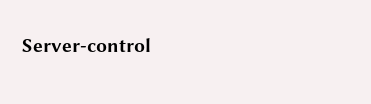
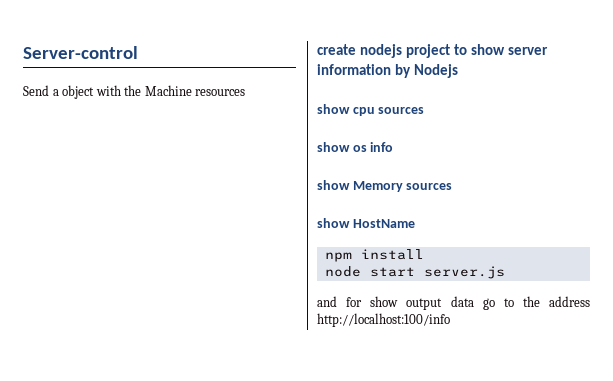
(151, 45) none -> [23,85,246,99] [317,44,549,58] [317,64,459,78] [317,104,425,116] [317,142,394,152] [317,180,453,192] [317,218,415,228] [324,249,424,262] [324,266,505,279] [317,296,590,310] [317,313,450,327] // Send a object with the Machine resources // create nodejs project to show server information by Nodejs // show cpu sources // show os info // show Memory sources // show HostName // npm install // node start server.js // and for show output data go to the address http://localhost:100/info

